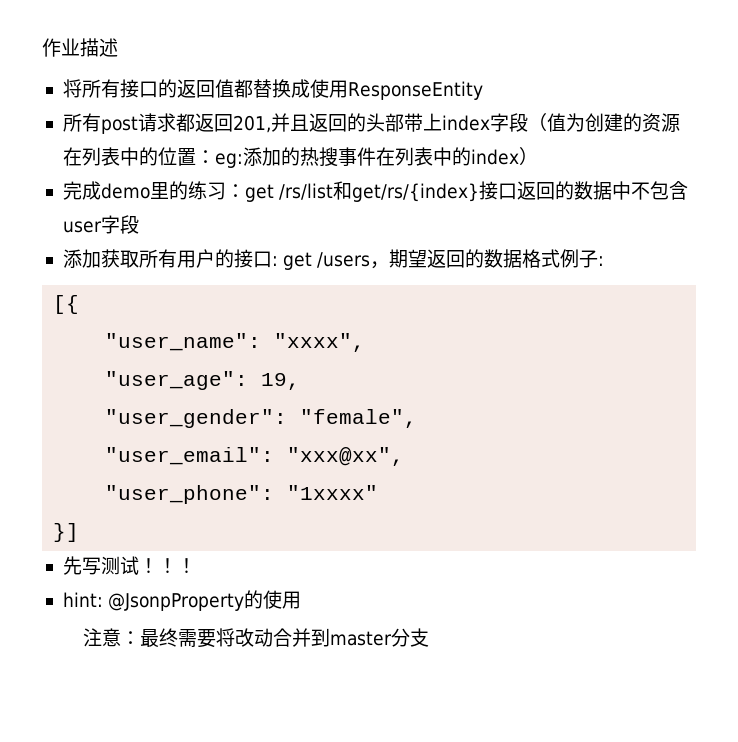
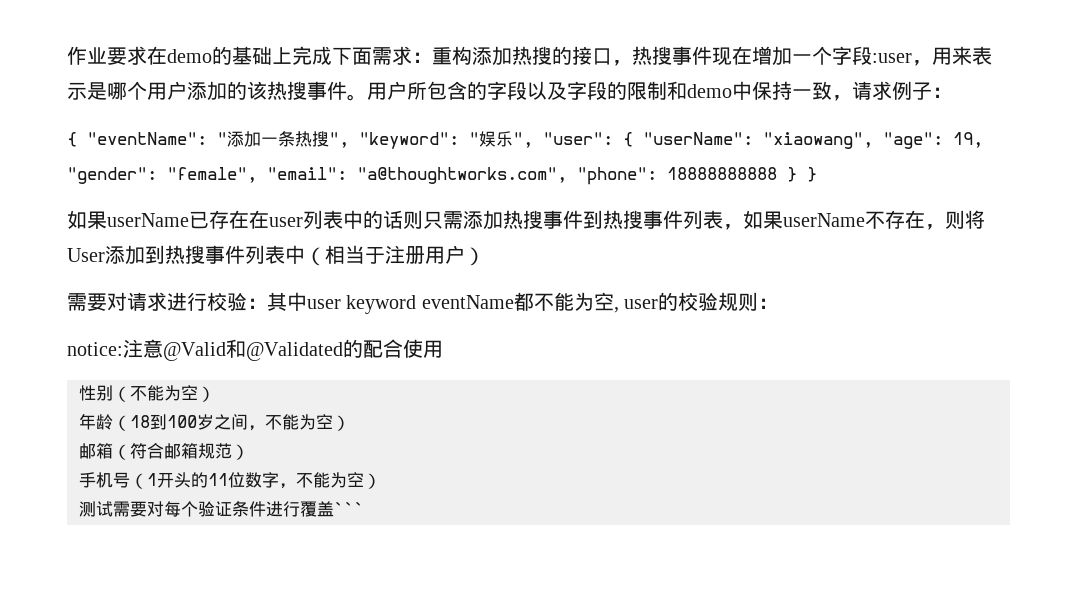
[80,38,118,57] [62,79,483,100] [62,113,680,134] [62,147,538,168] [62,181,689,202] [62,215,139,234] [62,249,605,270] [53,295,80,314] [105,333,366,352] [105,371,301,390] [105,409,418,428] [105,447,405,466] [105,485,379,504] [53,523,80,542] [62,556,196,575] [62,590,302,611] [83,628,430,648] 描述 // 将所有接口的返回值都替换成使用ResponseEntity // 所有post请求都返回201,并且返回的头部带上index字段（值为创建的资源在列表中的位置：eg:添加的热搜事件在列表中的index） // 完成demo里的练习：get /rs/list和get/rs/{index}接口返回的数据中不包含user字段 // 添加获取所有用户的接口: get /users，期望返回的数据格式例子: // [{ // "user_name": "xxxx", // "user_age": 19, // "user_gender": "female", // "user_email": "xxx@xx", // "user_phone": "1xxxx" // }] // 先写测试！！！ // hint: @JsonpProperty的使用 // 注意：最终需要将改动合并到master分支 -> [107,46,992,66] [67,81,952,101] [67,131,983,149] [67,167,817,185] [67,210,985,230] [67,245,485,266] [67,292,779,314] [67,339,443,361] [79,385,215,402] [79,413,350,431] [79,443,249,460] [79,472,381,489] [79,501,364,517] 要求在demo的基础上完成下面需求：重构添加热搜的接口，热搜事件现在增加一个字段:user，用来表示是哪个用户添加的该热搜事件。用户所包含的字段以及字段的限制和demo中保持一致，请求例子： // { "eventName": "添加一条热搜", "keyword": "娱乐", "user": { "userName": "xiaowang", "age": 19, "gender": "female", "email": "a@thoughtworks.com", "phone": 18888888888 } } // 如果userName已存在在user列表中的话则只需添加热搜事件到热搜事件列表，如果userName不存在，则将User添加到热搜事件列表中（相当于注册用户） // 需要对请求进行校验：其中user keyword eventName都不能为空, user的校验规则： // notice:注意@Valid和@Validated的配合使用 // 性别（不能为空） // 年龄（18到100岁之间，不能为空） // 邮箱（符合邮箱规范） // 手机号（1开头的11位数字，不能为空） // 测试需要对每个验证条件进行覆盖```

